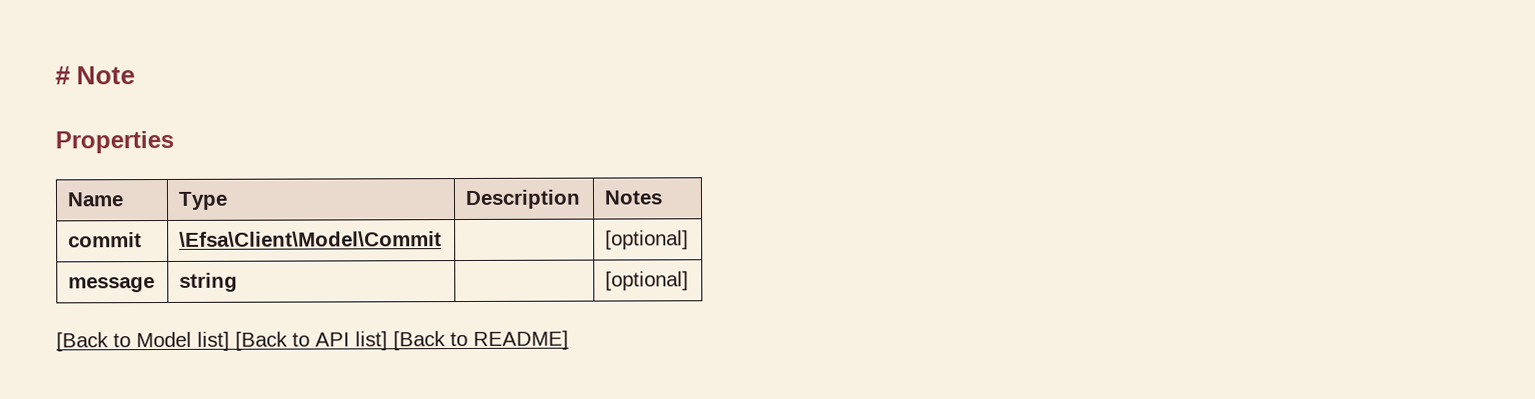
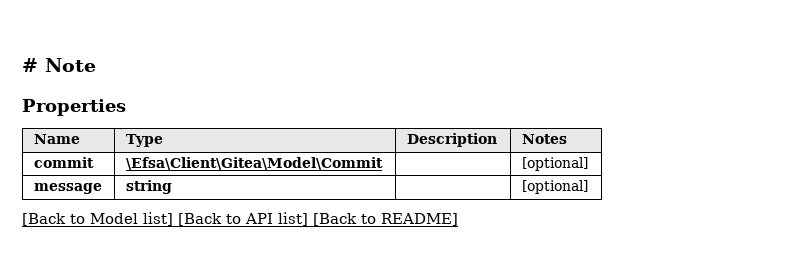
[179,231,443,247] \Efsa\Client\Model\Commit -> [125,157,383,170] \Efsa\Client\Gitea\Model\Commit

